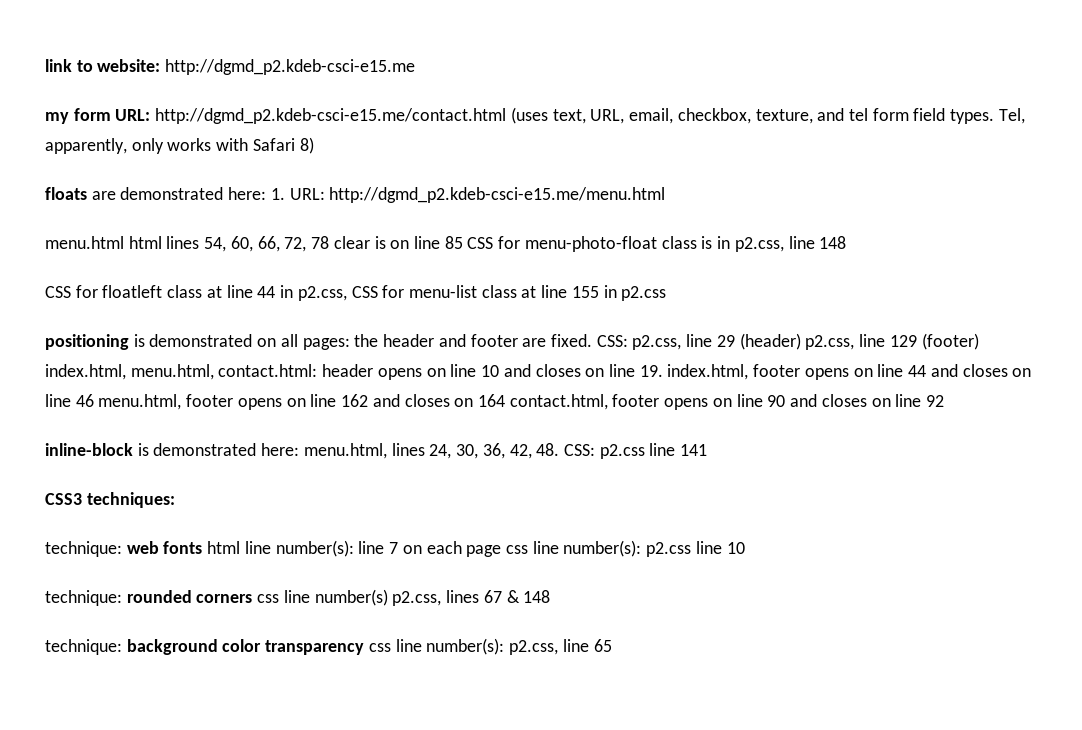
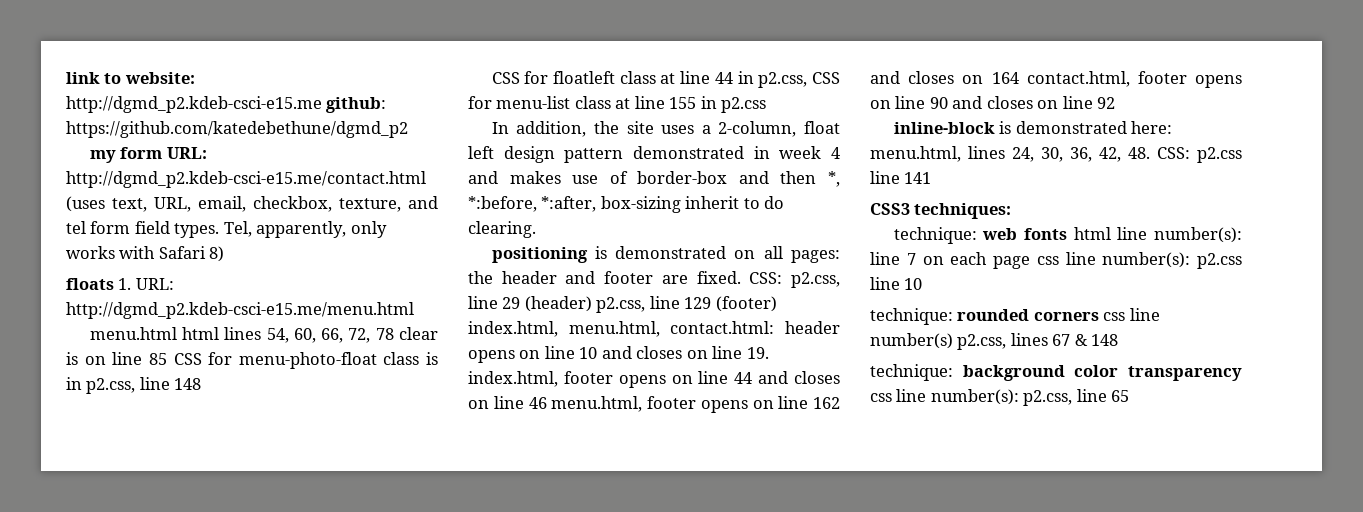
(416, 67) none -> [326,97,387,113] [66,121,408,138] github: https://github.com/katedebethune/dgmd_p2
[91,187,267,200] are demonstrated here: -> (114, 284) none
(667, 293) none -> [491,121,840,137] [468,146,840,163] [468,171,840,187] [468,196,785,213] [468,221,536,238] // In addition, the site uses a 2-column, float left design pattern demonstrated in week 4 and makes use of border-box and then *, *:before, *:after, box-sizing inherit to do clearing.

